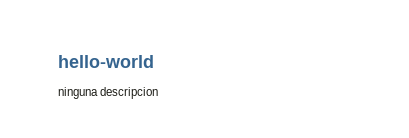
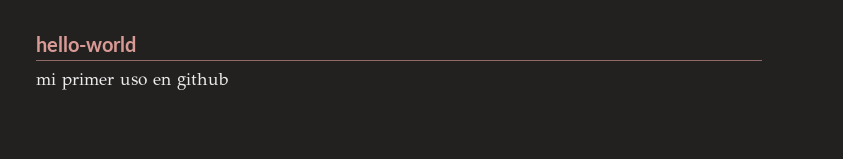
[58,87,159,99] ninguna descripcion -> [36,73,229,90] mi primer uso en github

